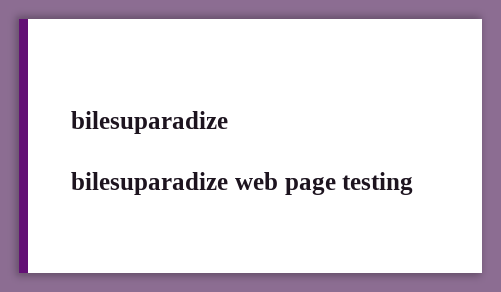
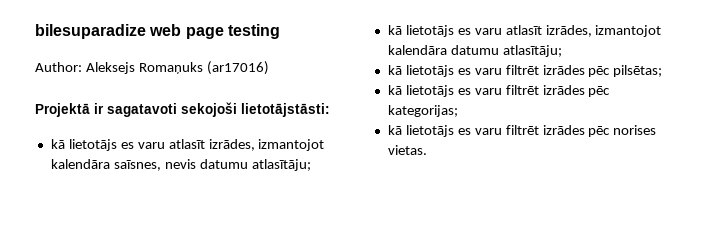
[71,111,228,134] [71,172,228,195] bilesuparadize // bilesuparadize -> [35,24,146,39] bilesuparadize
(414, 183) none -> [35,61,269,75] [35,102,330,117] [50,139,325,151] [50,159,311,171] [387,25,662,37] [387,45,562,57] [387,65,663,77] [387,85,611,97] [387,105,458,117] [387,125,657,137] [387,145,427,155] // Author: Aleksejs Romaņuks (ar17016) // Projektā ir sagatavoti sekojoši lietotājstāsti: // kā lietotājs es varu atlasīt izrādes, izmantojot kalendāra saīsnes, nevis datumu atlasītāju; // kā lietotājs es varu atlasīt izrādes, izmantojot kalendāra datumu atlasītāju; // kā lietotājs es varu filtrēt izrādes pēc pilsētas; // kā lietotājs es varu filtrēt izrādes pēc kategorijas; // kā lietotājs es varu filtrēt izrādes pēc norises vietas.

